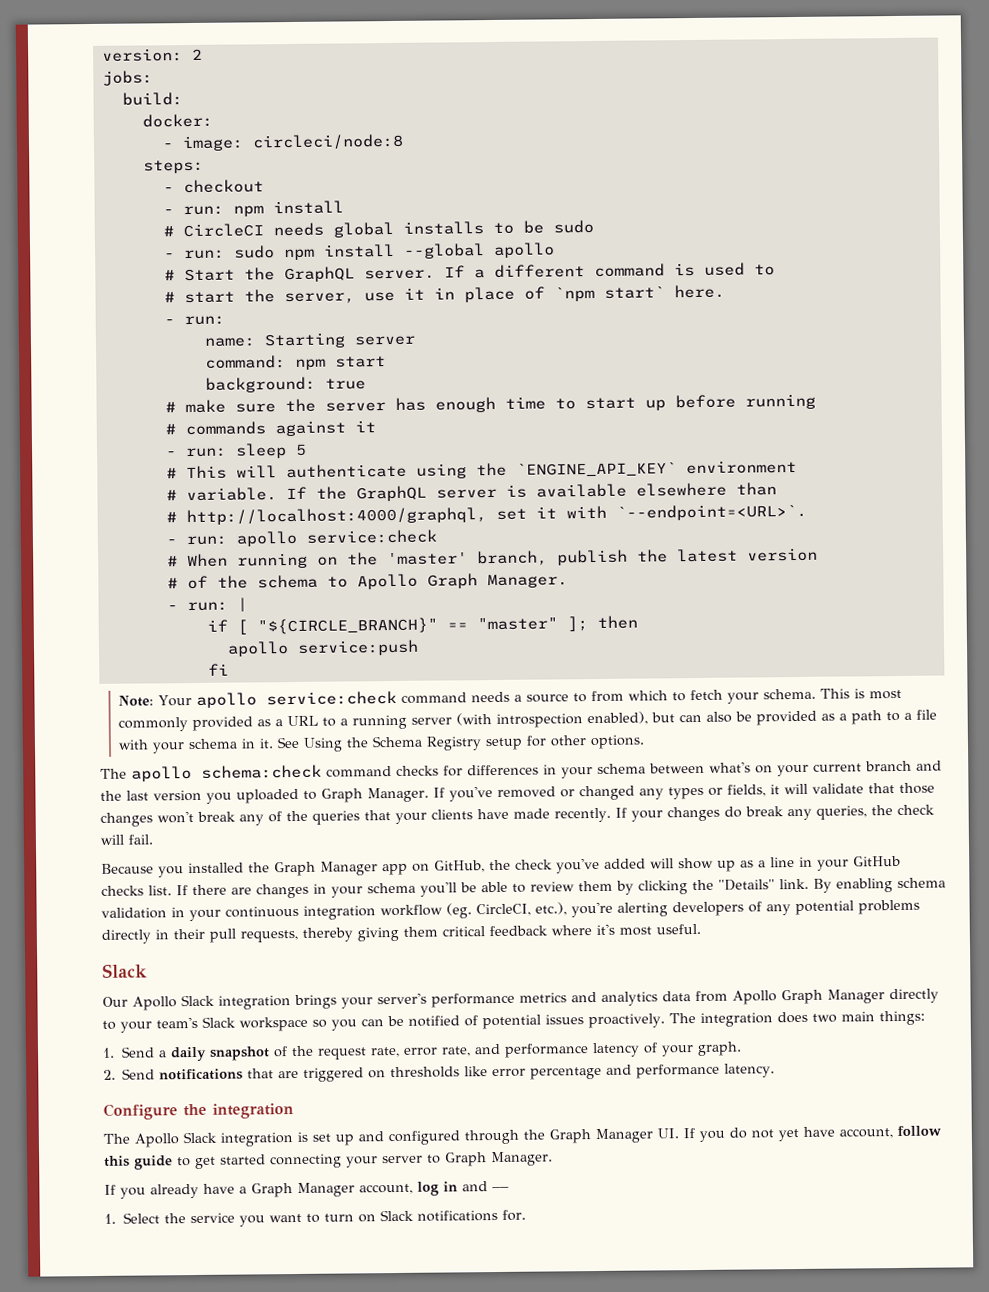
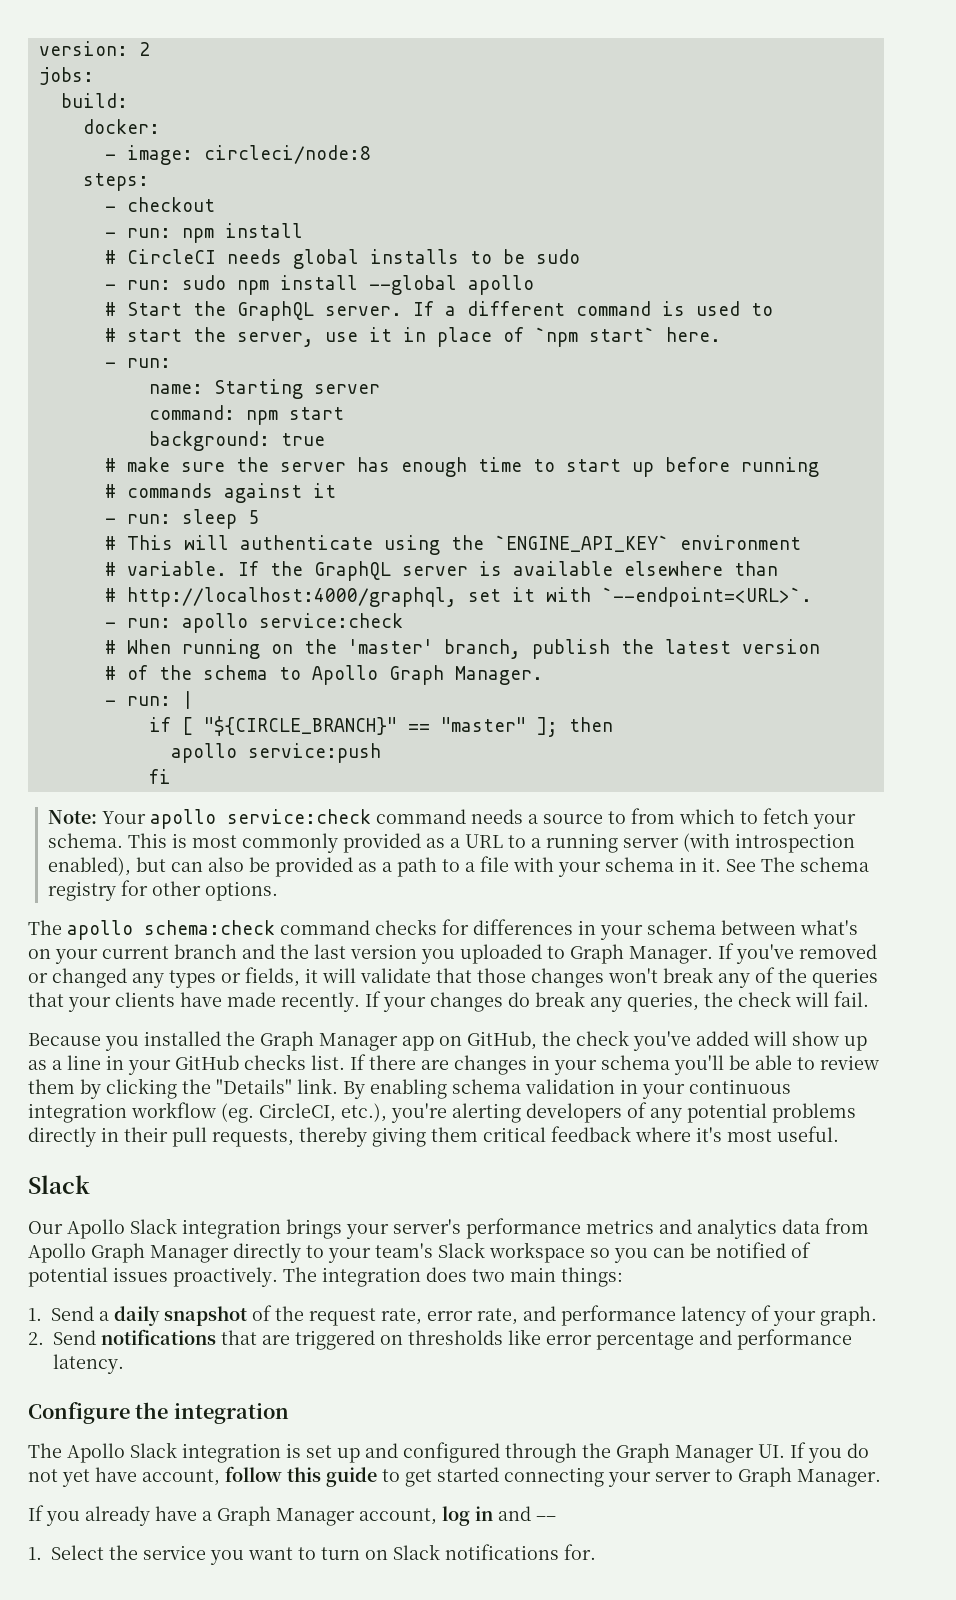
[303,735,524,752] Using the Schema Registry setup -> [760,857,869,872] [47,881,116,901] The schema registry

